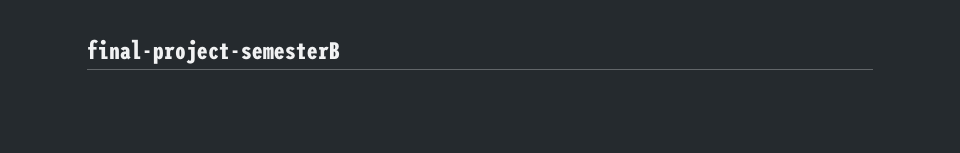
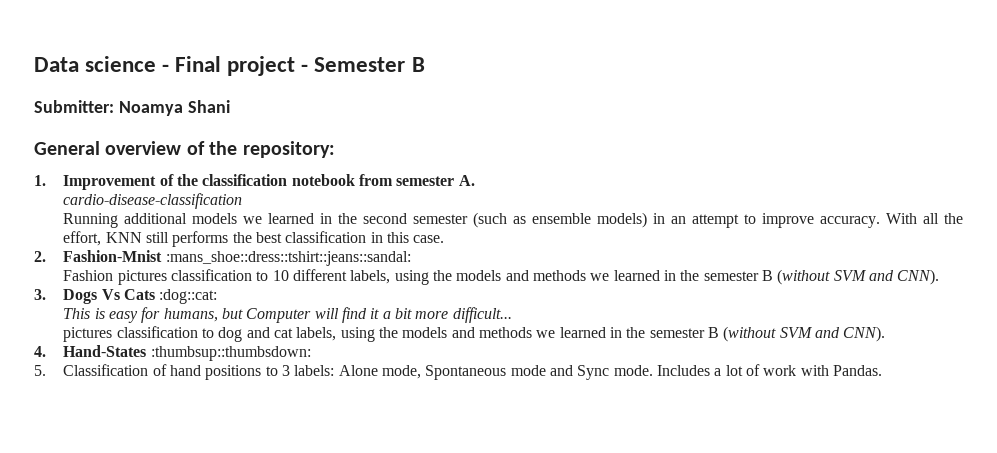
[87,39,340,64] final-project-semesterB -> [34,56,425,76] [34,100,230,116] [34,141,335,158] [34,174,475,190] [63,193,243,209] [63,212,963,228] [63,231,445,247] [34,250,411,266] [63,269,940,285] [34,289,218,304] [63,307,512,323] [63,326,886,342] [34,345,311,361] [34,364,882,380] Data science - Final project - Semester B // Submitter: Noamya Shani // General overview of the repository: // 1. Improvement of the classification notebook from semester A. // cardio-disease-classification // Running additional models we learned in the second semester (such as ensemble models) in an attempt to improve accuracy. With all the effort, KNN still performs the best classification in this case. // 2. Fashion-Mnist :mans_shoe::dress::tshirt::jeans::sandal: // Fashion pictures classification to 10 different labels, using the models and methods we learned in the semester B (without SVM and CNN). // 3. Dogs Vs Cats :dog::cat: // This is easy for humans, but Computer will find it a bit more difficult... // pictures classification to dog and cat labels, using the models and methods we learned in the semester B (without SVM and CNN). // 4. Hand-States :thumbsup::thumbsdown: // 5. Classification of hand positions to 3 labels: Alone mode, Spontaneous mode and Sync mode. Includes a lot of work with Pandas.

